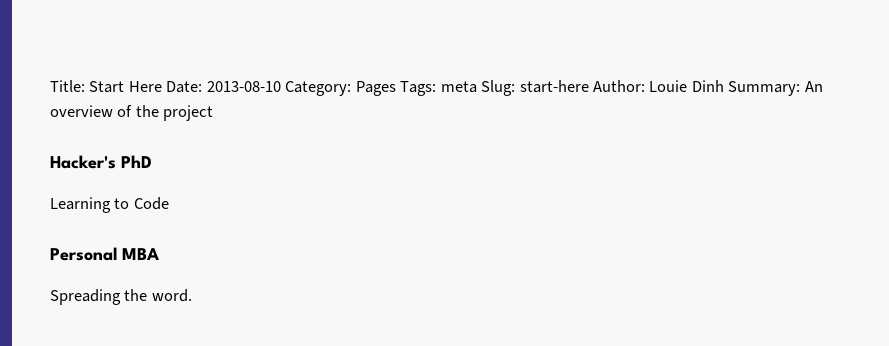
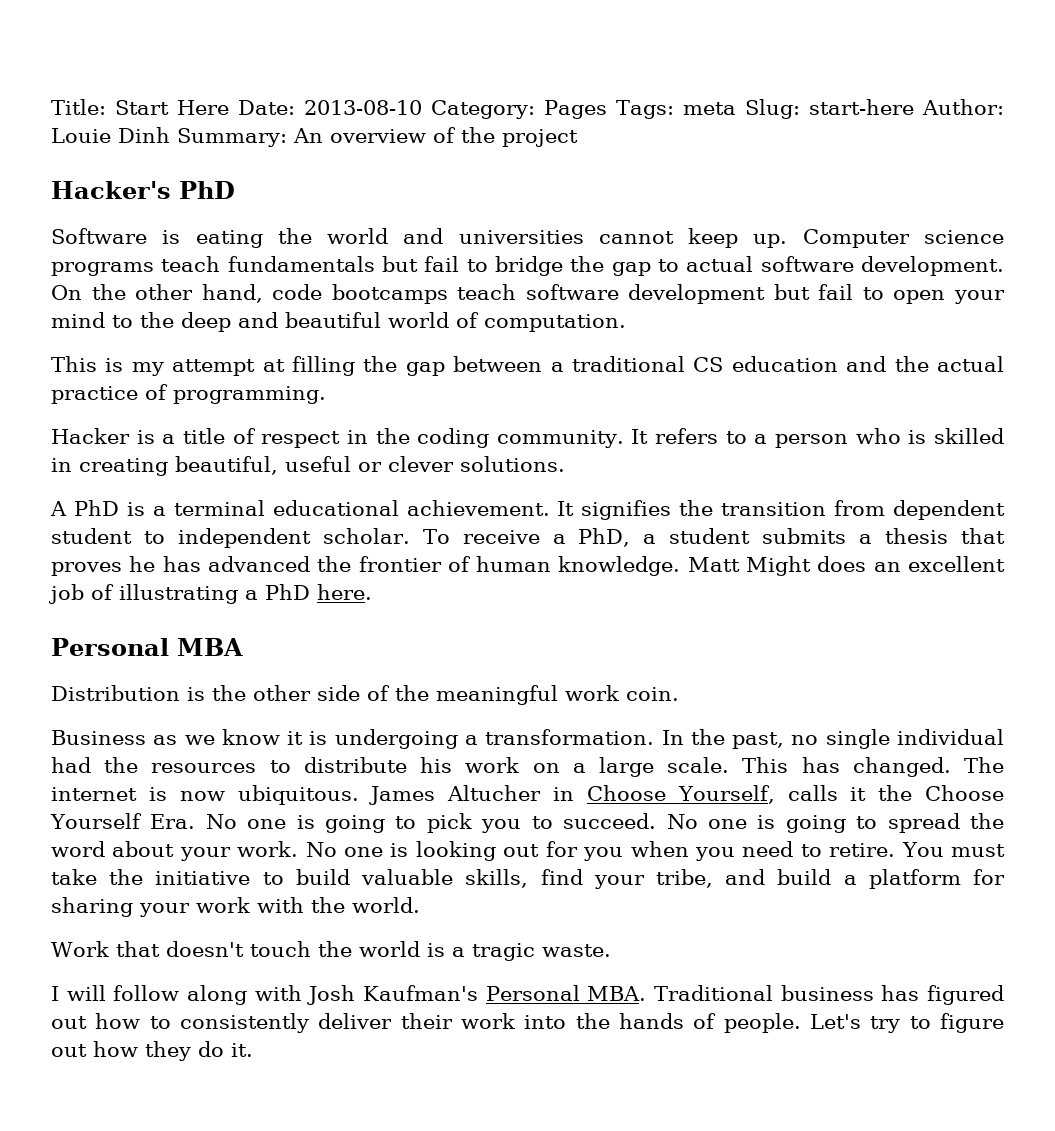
[50,197,169,213] [50,247,159,261] [50,289,192,305] Learning to Code // Personal MBA // Spreading the word. -> [51,228,1004,248] [51,256,1005,276] [51,284,1006,304] [51,312,626,332] [51,356,1004,376] [51,384,326,404] [51,428,1005,448] [51,456,565,476] [50,500,1005,520] [51,528,1006,548] [51,556,1005,576] [48,584,372,604] [51,638,243,656] [51,685,679,705] [51,729,1005,749] [51,757,1004,777] [51,785,1004,805] [50,813,1004,833] [51,841,1005,861] [51,869,1005,889] [51,897,420,917] [51,941,611,961] [51,985,1004,1005] [51,1013,1005,1033] [51,1041,253,1061] Software is eating the world and universities cannot keep up. Computer science programs teach fundamentals but fail to bridge the gap to actual software development. On the other hand, code bootcamps teach software development but fail to open your mind to the deep and beautiful world of computation. // This is my attempt at filling the gap between a traditional CS education and the actual practice of programming. // Hacker is a title of respect in the coding community. It refers to a person who is skilled in creating beautiful, useful or clever solutions. // A PhD is a terminal educational achievement. It signifies the transition from dependent student to independent scholar. To receive a PhD, a student submits a thesis that proves he has advanced the frontier of human knowledge. Matt Might does an excellent job of illustrating a PhD here. // Personal MBA // Distribution is the other side of the meaningful work coin. // Business as we know it is undergoing a transformation. In the past, no single individual had the resources to distribute his work on a large scale. This has changed. The internet is now ubiquitous. James Altucher in Choose Yourself, calls it the Choose Yourself Era. No one is going to pick you to succeed. No one is going to spread the word about your work. No one is looking out for you when you need to retire. You must take the initiative to build valuable skills, find your tribe, and build a platform for sharing your work with the world. // Work that doesn't touch the world is a tragic waste. // I will follow along with Josh Kaufman's Personal MBA. Traditional business has figured out how to consistently deliver their work into the hands of people. Let's try to figure out how they do it.

